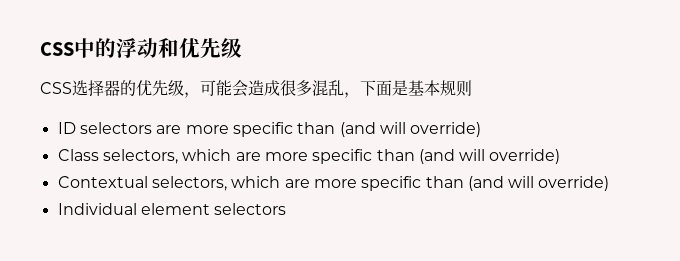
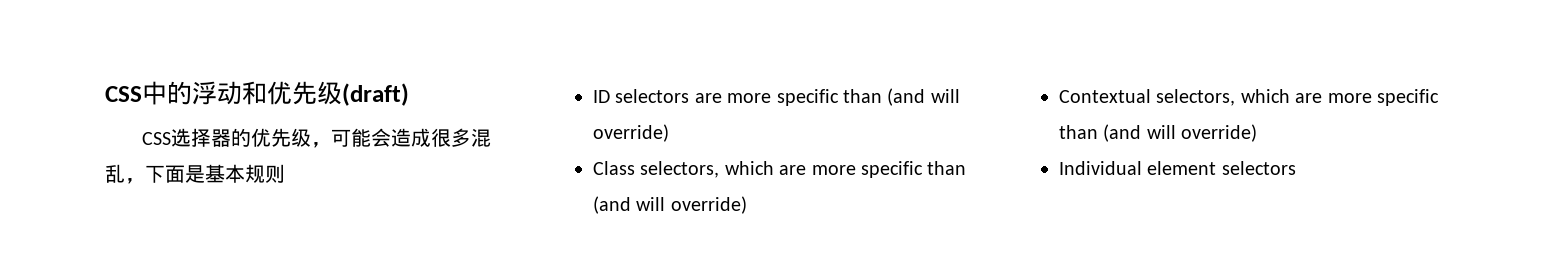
(242, 48) none -> [342,83,409,106] (draft)

